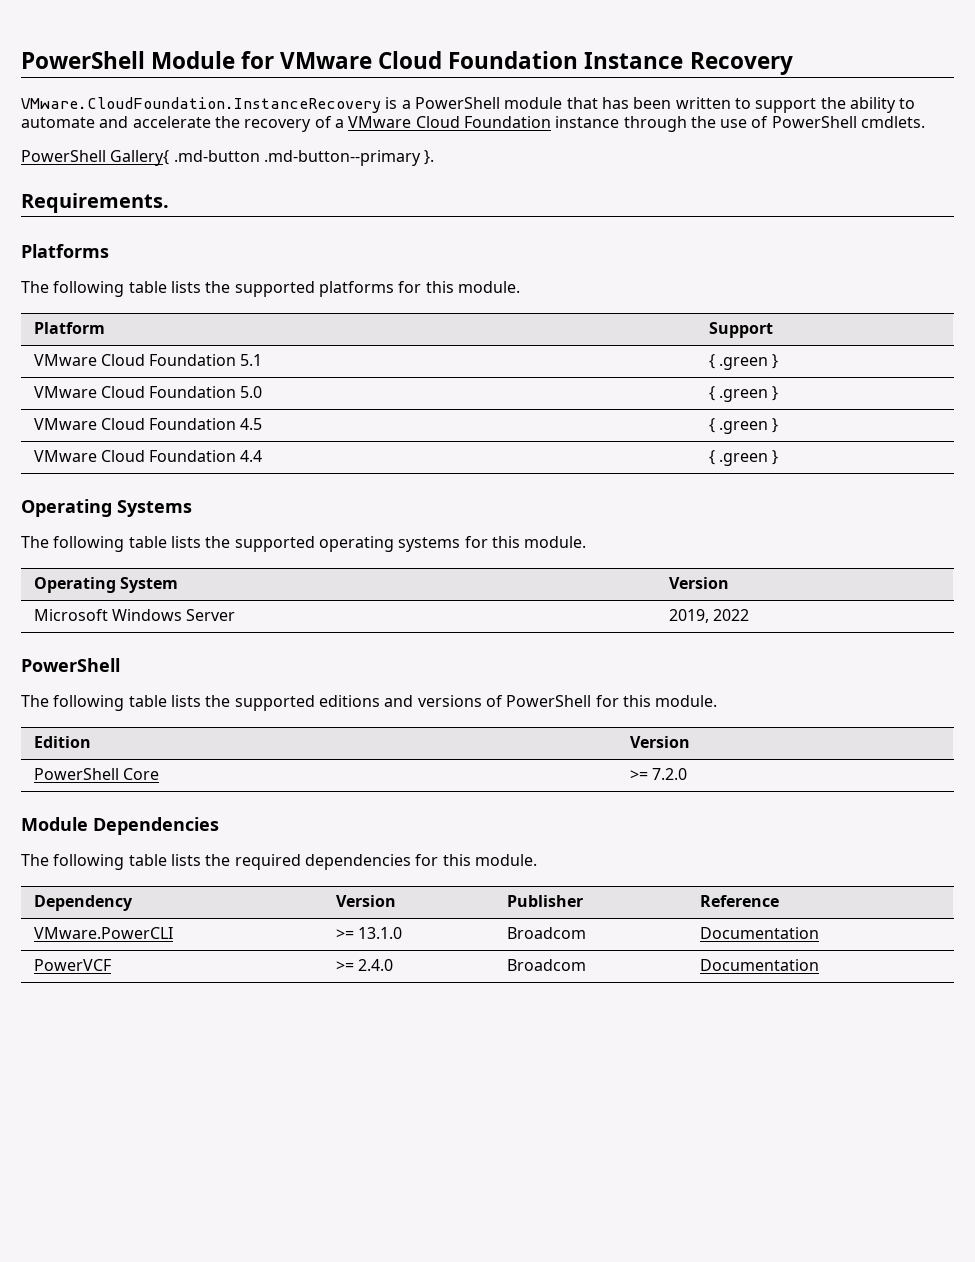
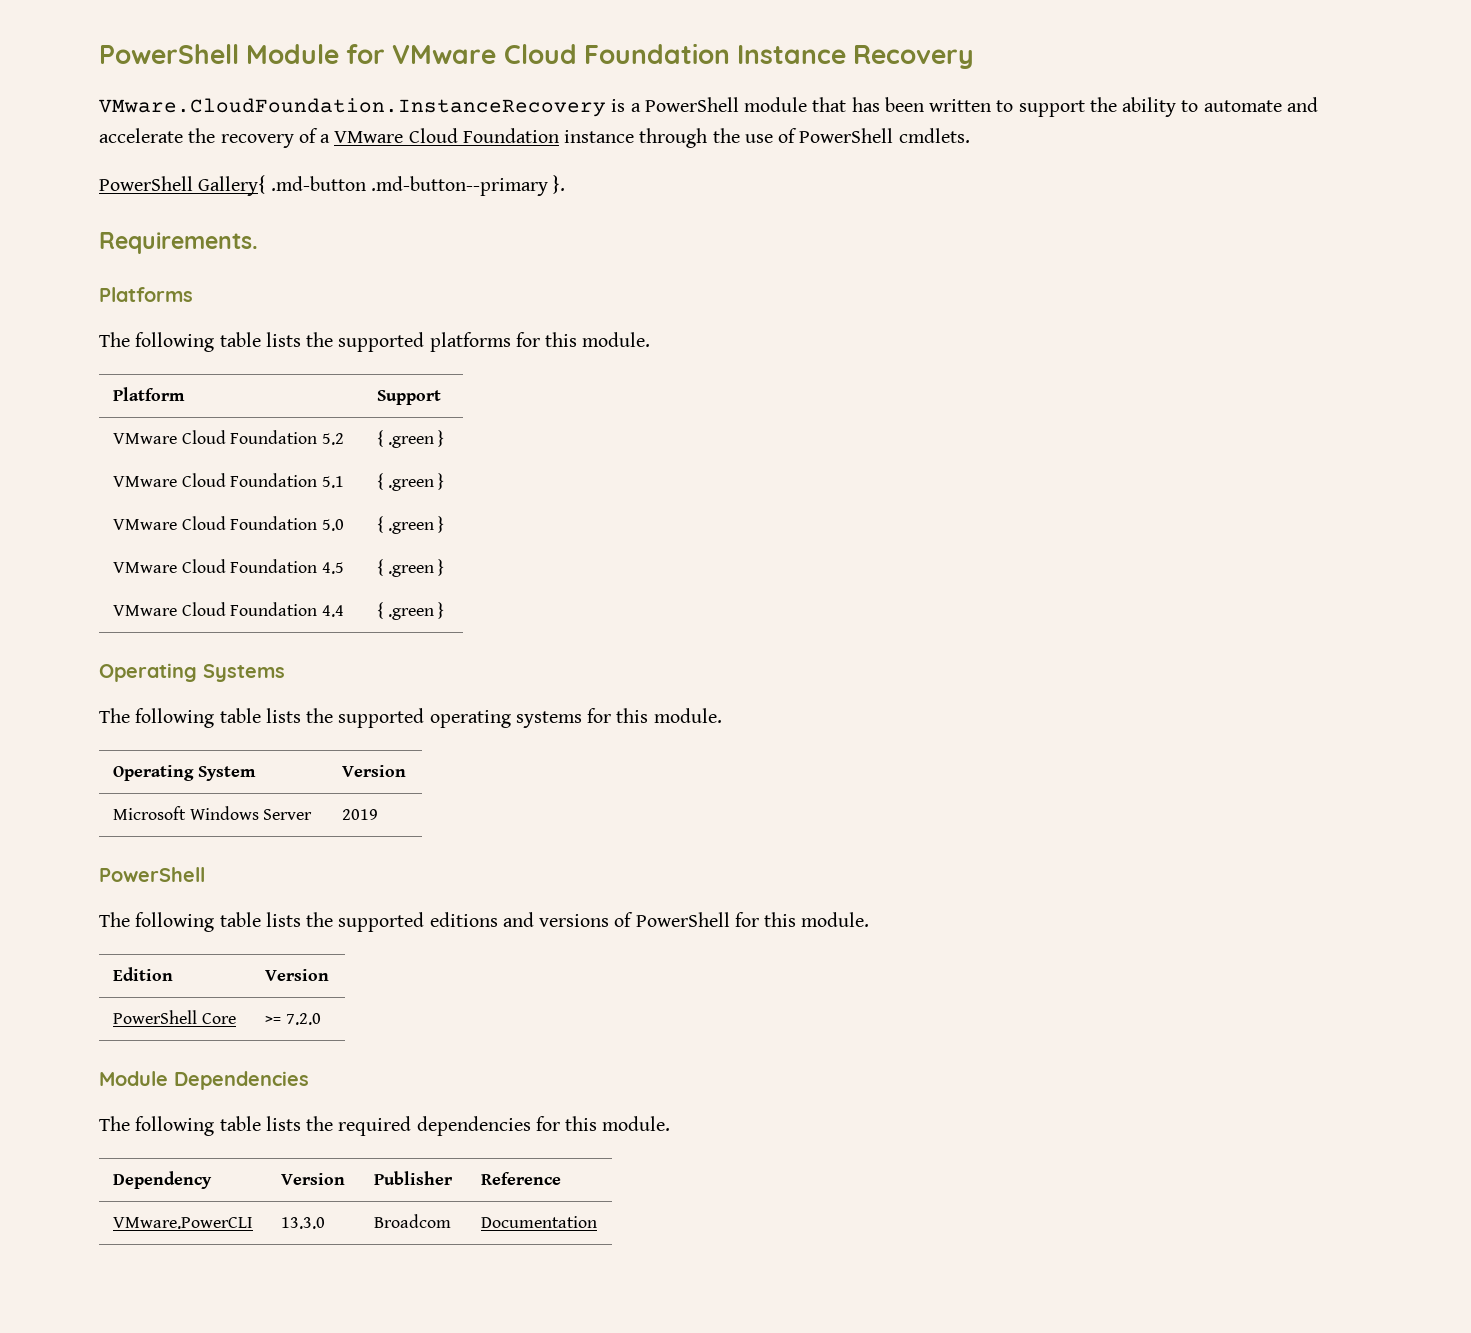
(773, 330) none -> [112,430,345,445] [376,430,445,448] // VMware Cloud Foundation 5.2 | { .green }
[668,609,749,623] 2019, 2022 -> [341,809,378,820] 2019
[335,927,402,939] [506,927,586,939] [699,927,819,939] [33,959,111,971] [335,959,393,971] [506,959,586,971] [699,959,819,971] >= 13.1.0 | Broadcom | Documentation // PowerVCF | >= 2.4.0 | Broadcom | Documentation -> [280,1217,325,1229] [373,1214,451,1228] [480,1216,597,1228] 13.3.0 | Broadcom | Documentation

